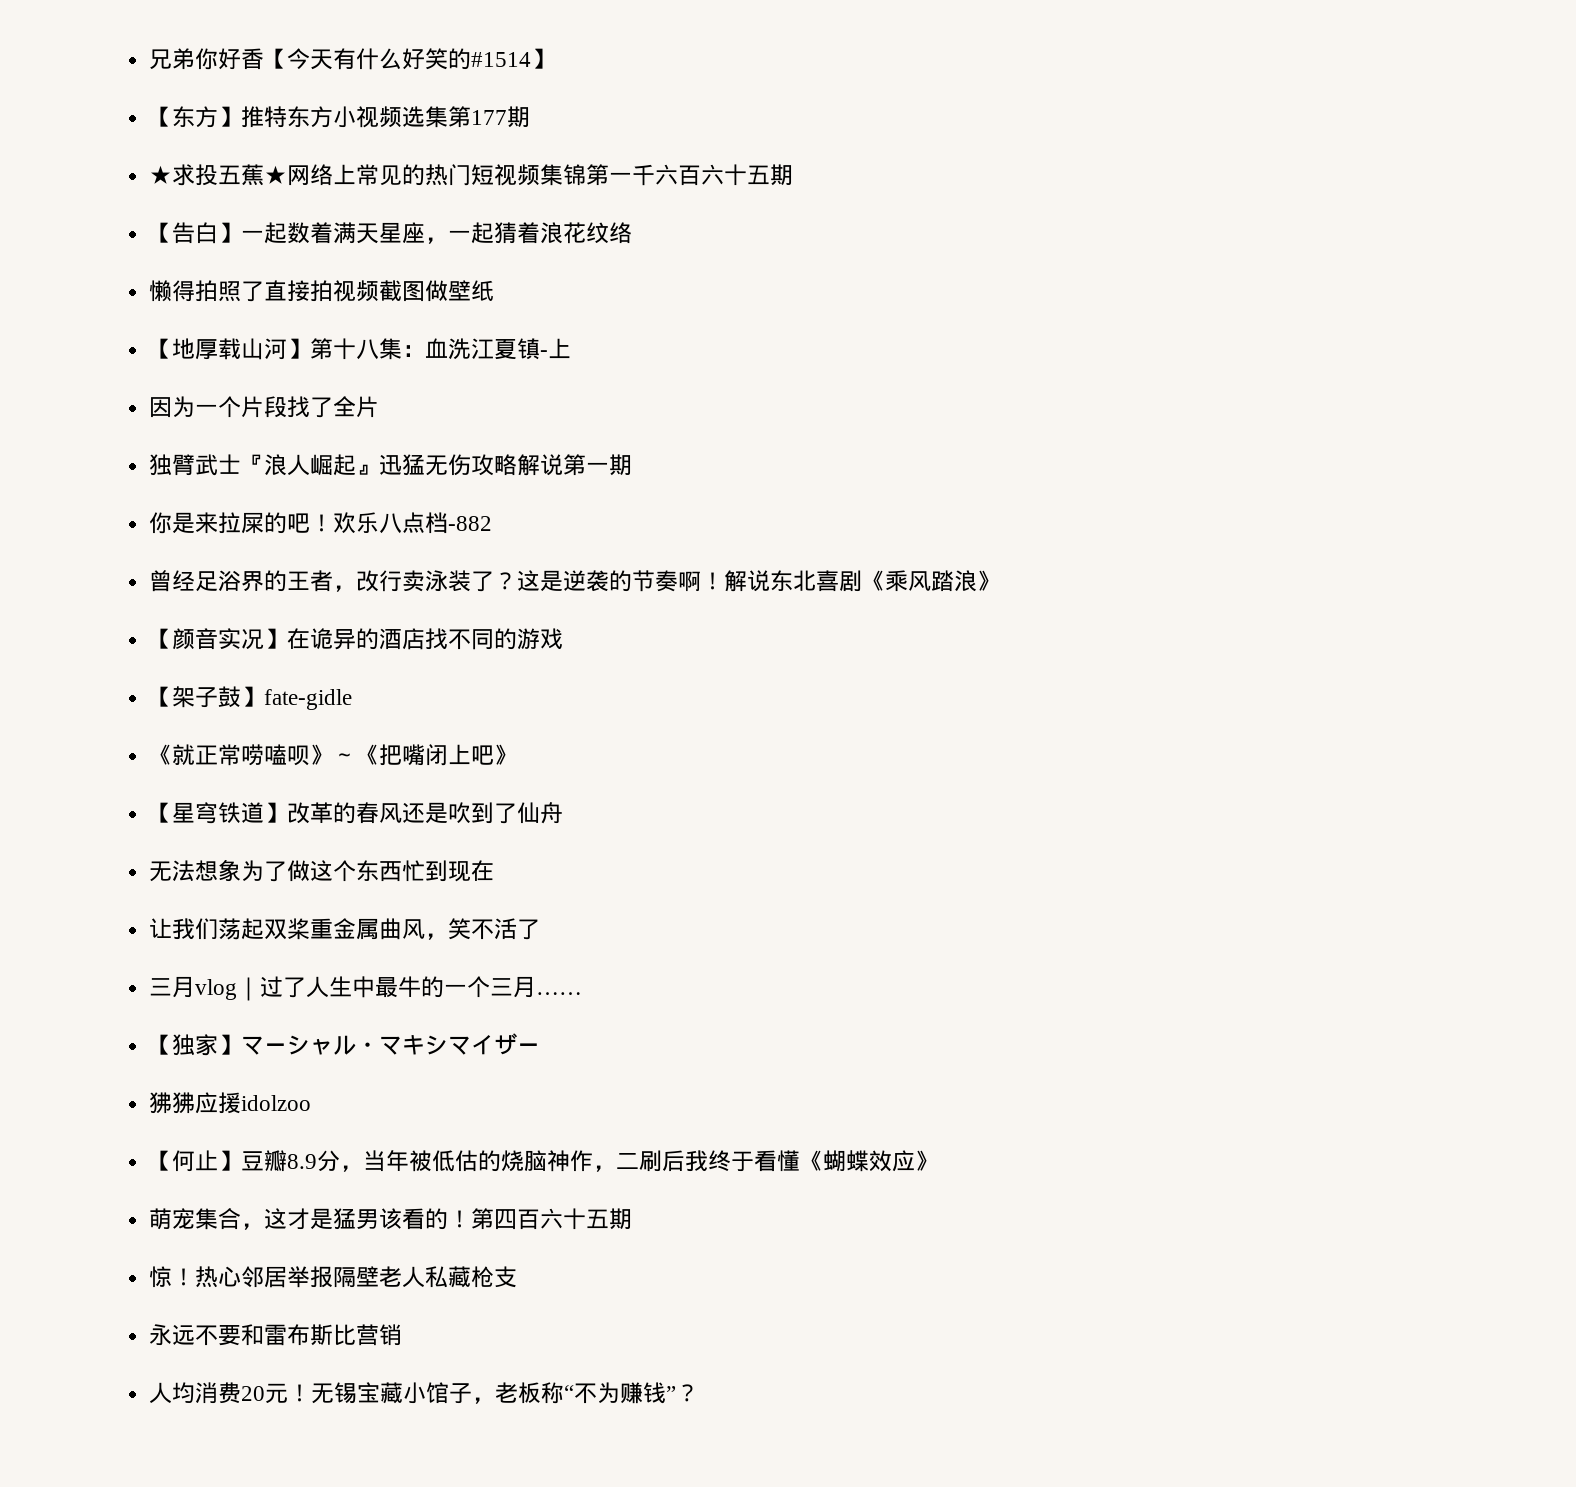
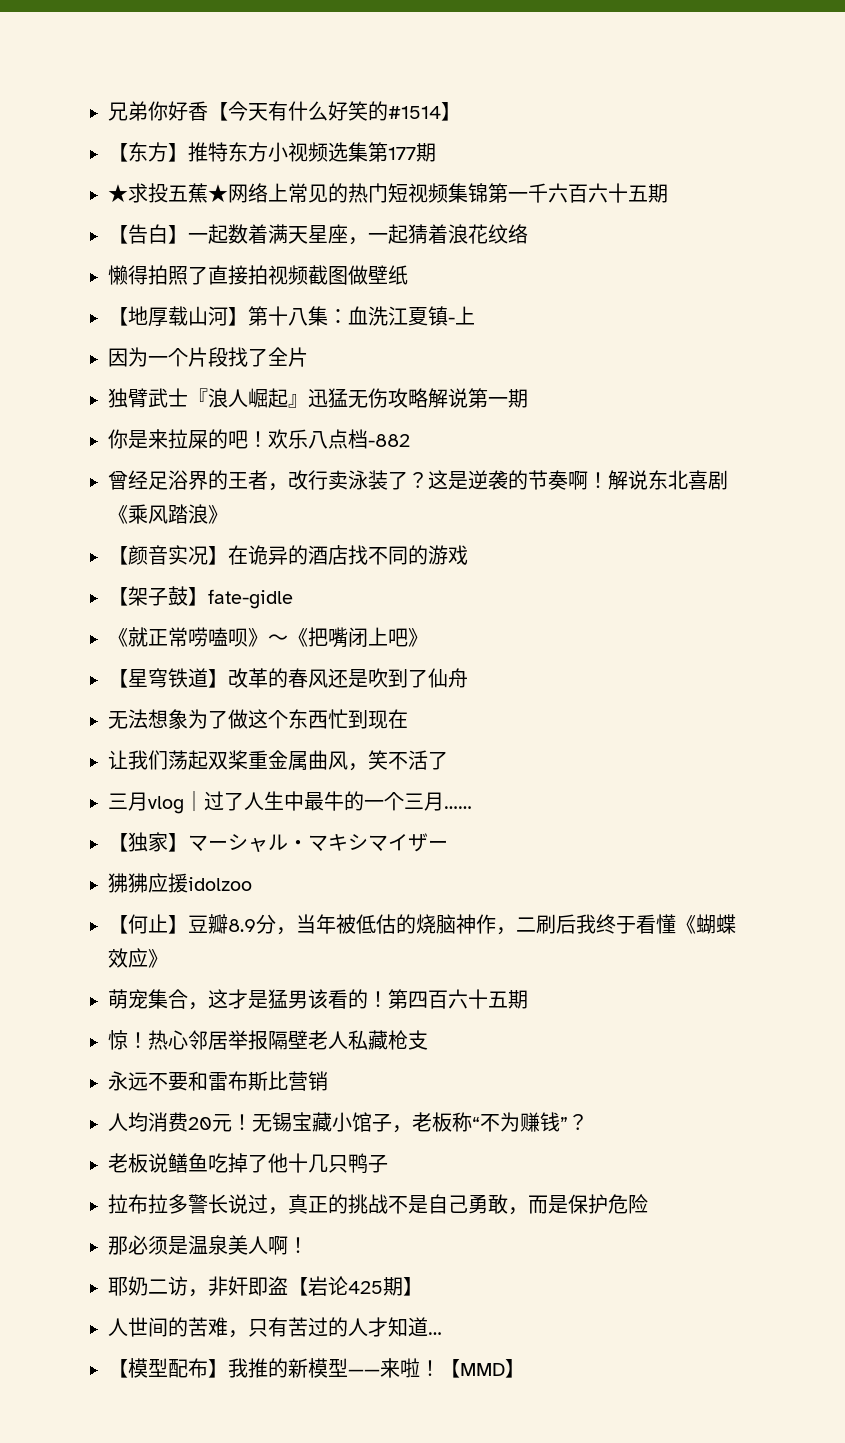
(700, 1393) none -> [108,1153,388,1174] [108,1194,648,1215] [108,1235,308,1255] [108,1276,423,1297] [108,1317,442,1338] [108,1358,525,1378] // 老板说鳝鱼吃掉了他十几只鸭子 // 拉布拉多警长说过，真正的挑战不是自己勇敢，而是保护危险 // 那必须是温泉美人啊！ // 耶奶二访，非奸即盗【岩论425期】 // 人世间的苦难，只有苦过的人才知道… // 【模型配布】我推的新模型——来啦！【MMD】

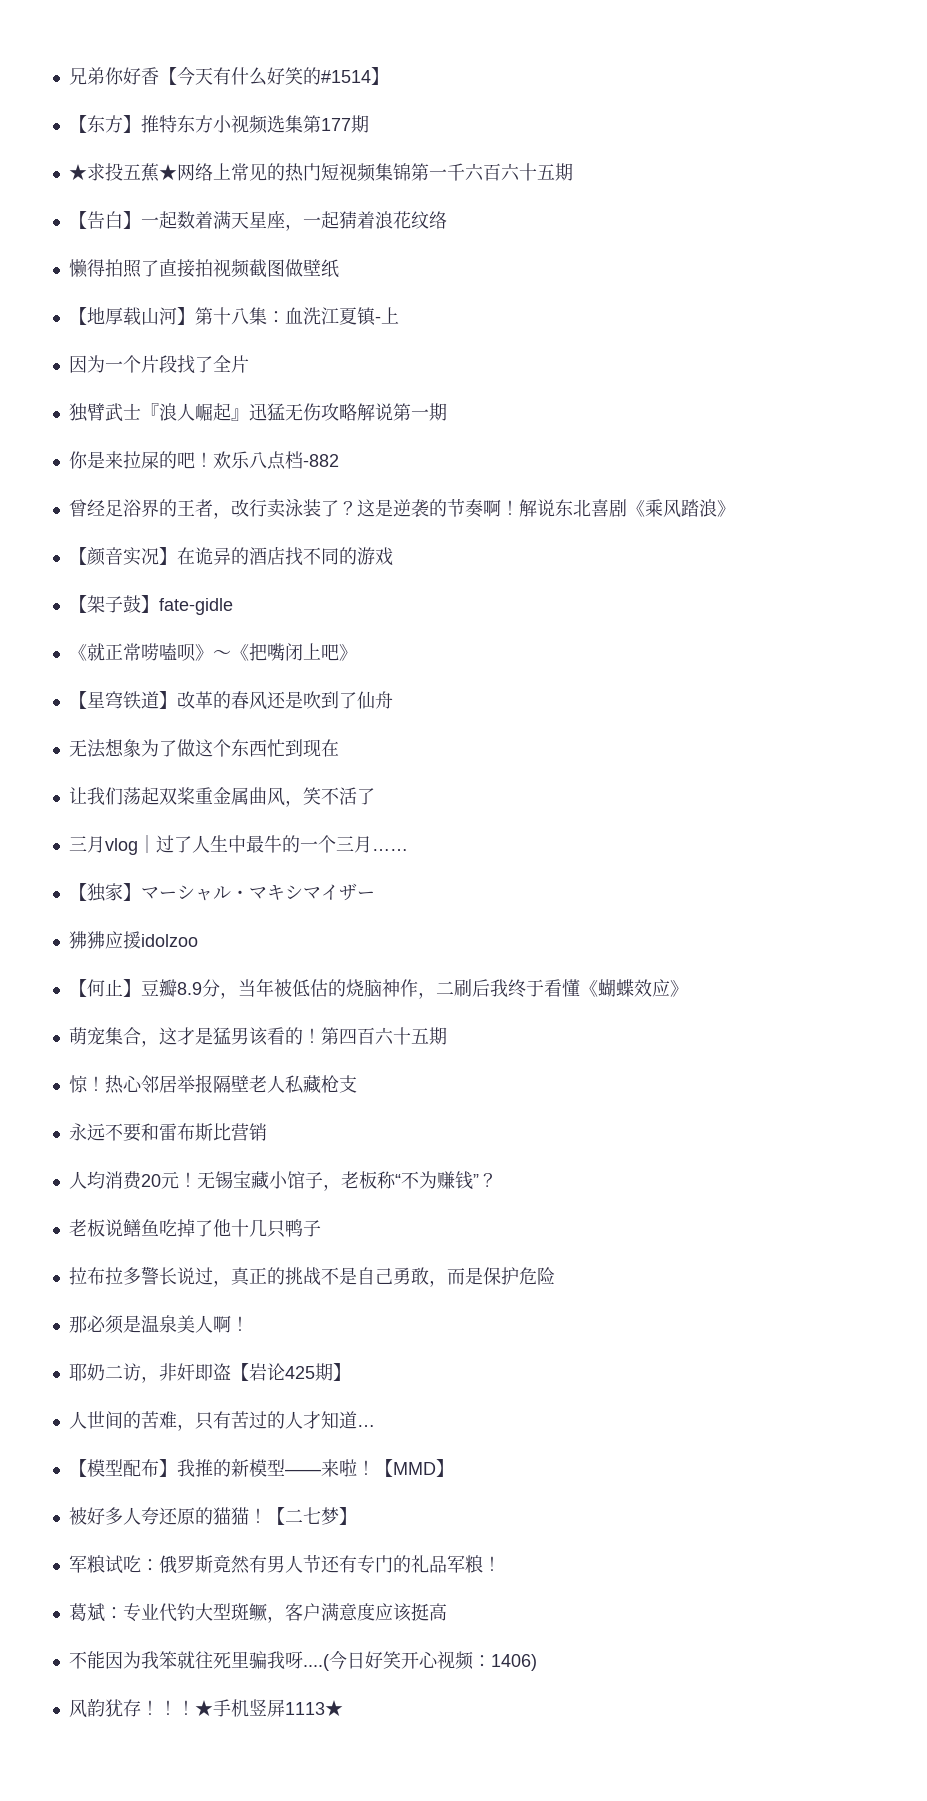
(525, 1368) none -> [68,1507,357,1525] [68,1555,501,1574] [68,1603,447,1623] [68,1651,537,1671] [68,1698,343,1718] // 被好多人夸还原的猫猫！【二七梦】 // 军粮试吃：俄罗斯竟然有男人节还有专门的礼品军粮！ // 葛斌：专业代钓大型斑鳜，客户满意度应该挺高 // 不能因为我笨就往死里骗我呀....(今日好笑开心视频：1406) // 风韵犹存！！！★手机竖屏1113★

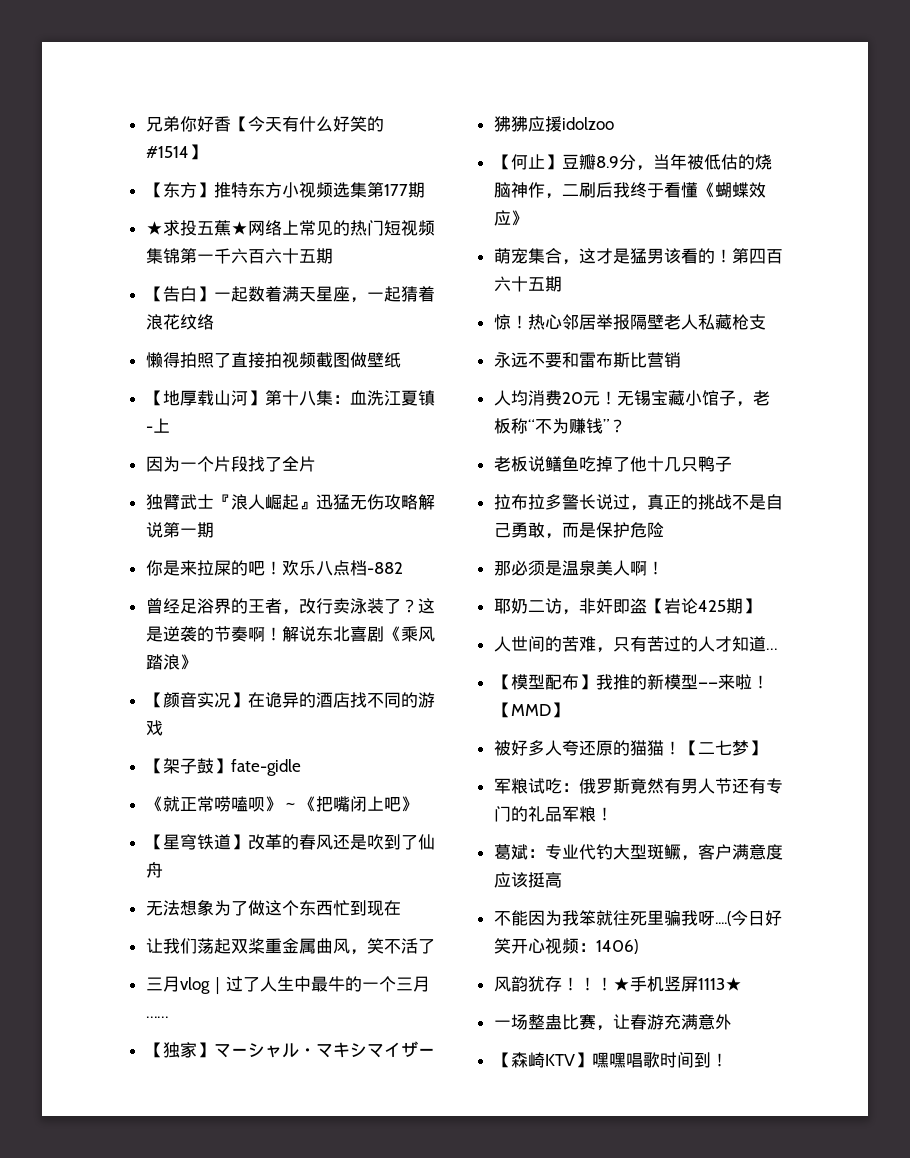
(343, 1708) none -> [493,1014,732,1031] [493,1052,728,1068] // 一场整蛊比赛，让春游充满意外 // 【森崎KTV】嘿嘿唱歌时间到！

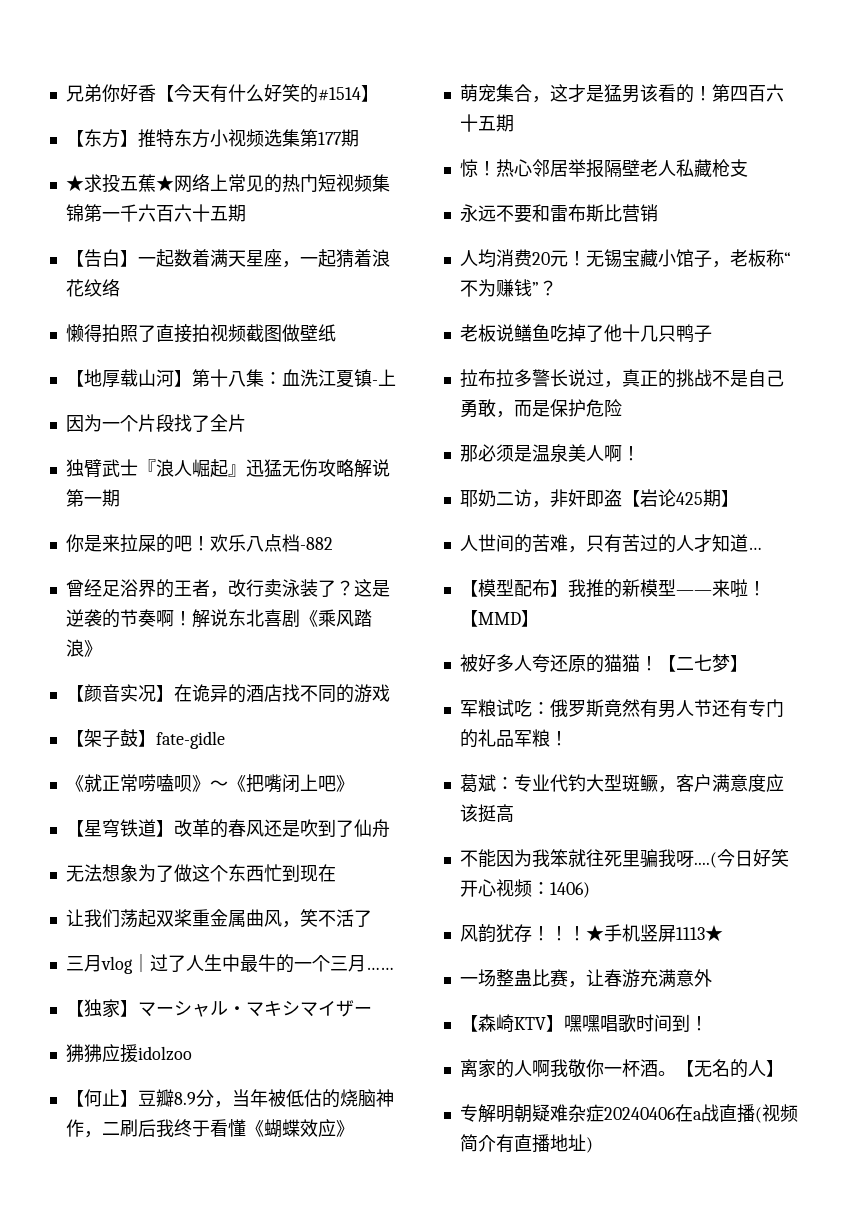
(728, 1060) none -> [459,1059,784,1078] [459,1104,798,1123] [459,1134,593,1153] // 离家的人啊我敬你一杯酒。【无名的人】 // 专解明朝疑难杂症20240406在a战直播(视频简介有直播地址)

